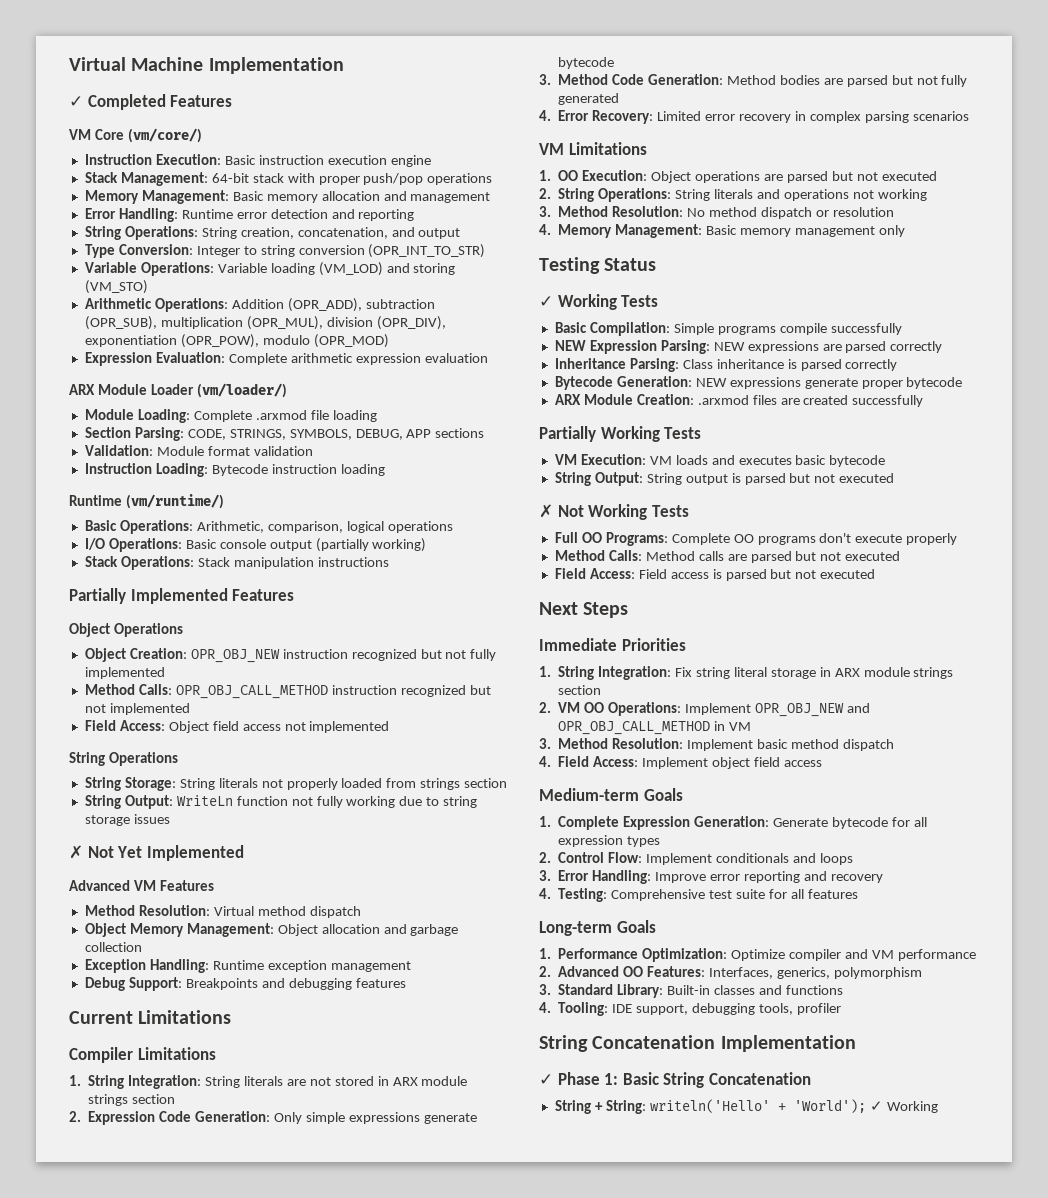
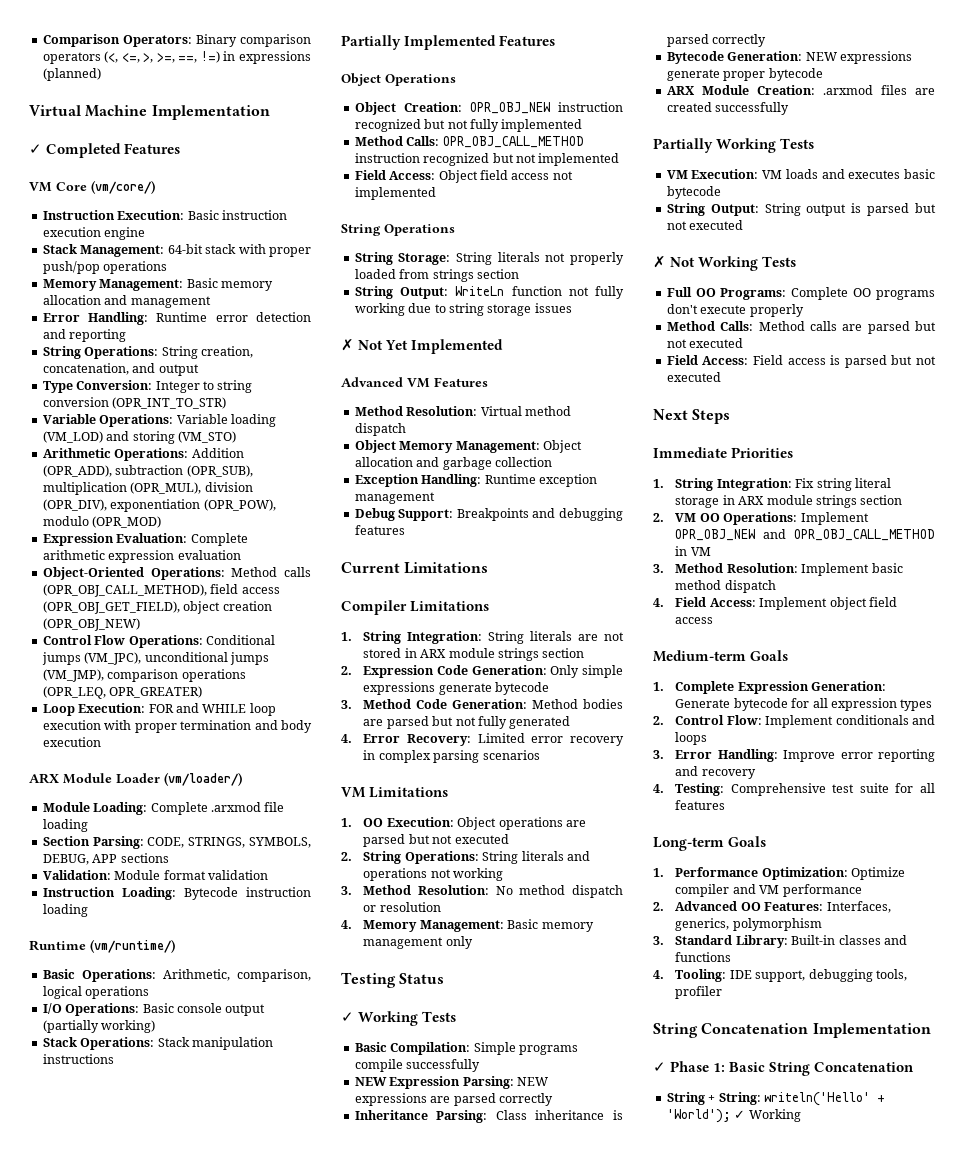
(69, 64) none -> [42,34,311,47] [42,51,311,64] [42,68,101,81] Comparison Operators: Binary comparison operators (<, <=, >, >=, ==, !=) in expressions (planned) //
(488, 358) none -> [42,567,311,580] [42,584,280,597] [42,601,272,614] [42,618,140,631] [42,635,275,648] [41,652,269,665] [42,669,246,682] [42,686,203,699] [42,703,276,716] [42,720,312,733] [42,737,101,747] // Object-Oriented Operations: Method calls (OPR_OBJ_CALL_METHOD), field access (OPR_OBJ_GET_FIELD), object creation (OPR_OBJ_NEW) // Control Flow Operations: Conditional jumps (VM_JPC), unconditional jumps (VM_JMP), comparison operations (OPR_LEQ, OPR_GREATER) // Loop Execution: FOR and WHILE loop execution with proper termination and body execution

